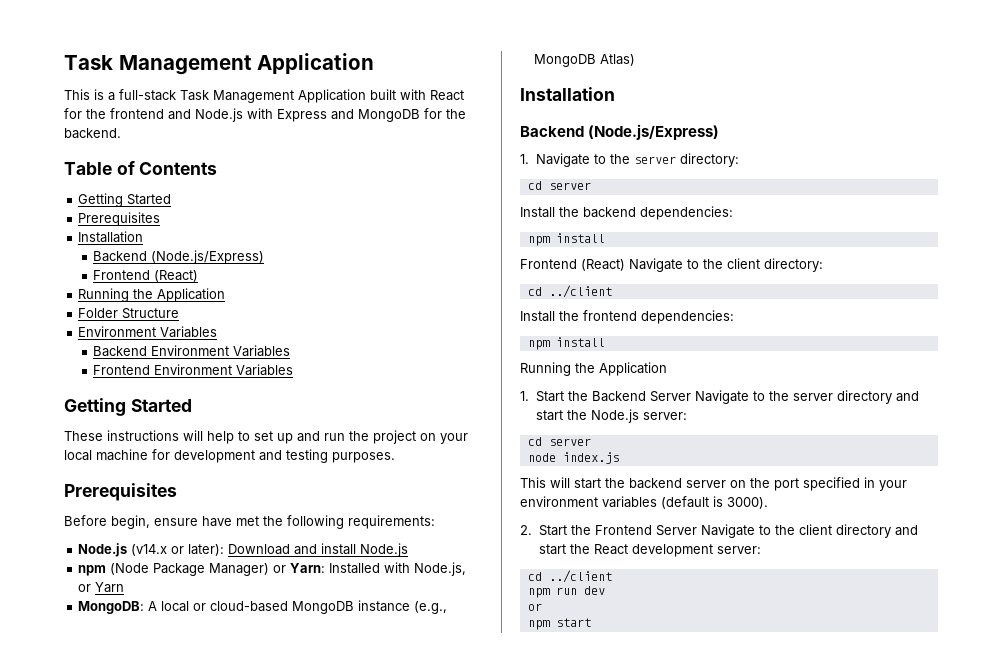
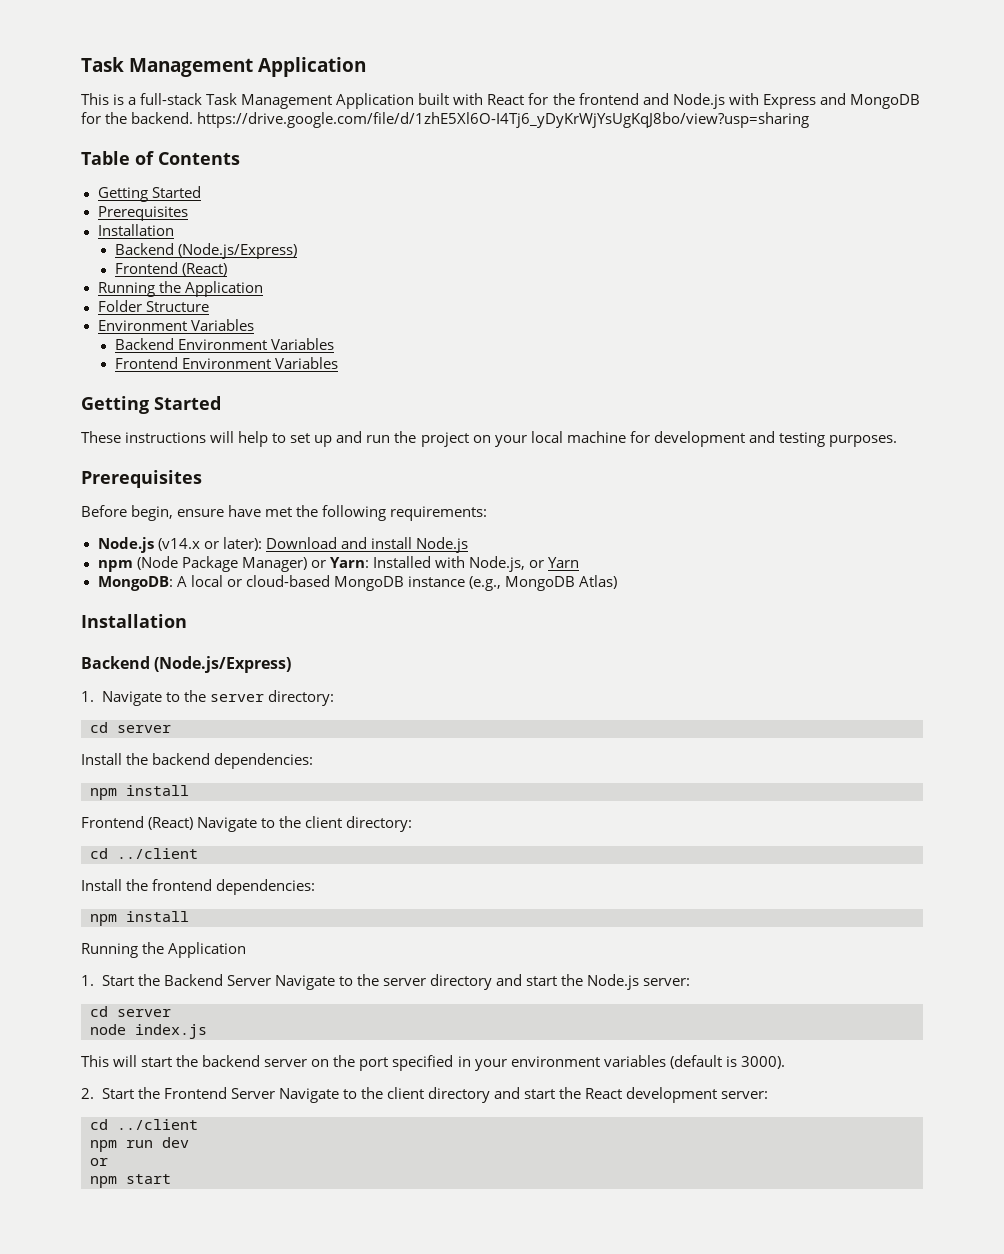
(121, 133) none -> [197,112,810,128] https://drive.google.com/file/d/1zhE5Xl6O-I4Tj6_yDyKrWjYsUgKqJ8bo/view?usp=sharing

